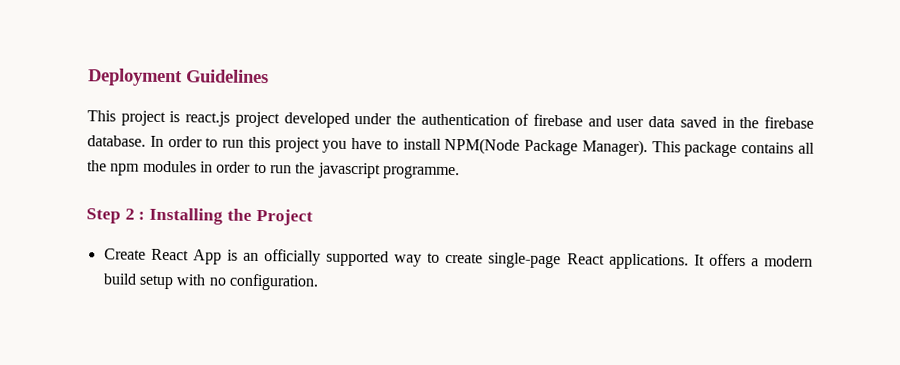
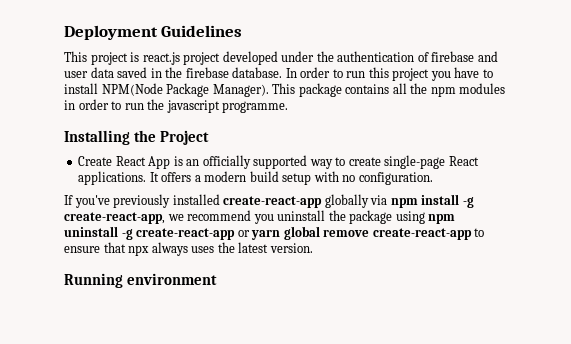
[86,208,146,224] Step 2 : -> (289, 107) none
(319, 282) none -> [64,194,474,208] [64,210,456,224] [64,226,485,240] [64,242,313,256] [64,273,218,288] // If you've previously installed create-react-app globally via npm install -g create-react-app, we recommend you uninstall the package using npm uninstall -g create-react-app or yarn global remove create-react-app to ensure that npx always uses the latest version. // Running environment

